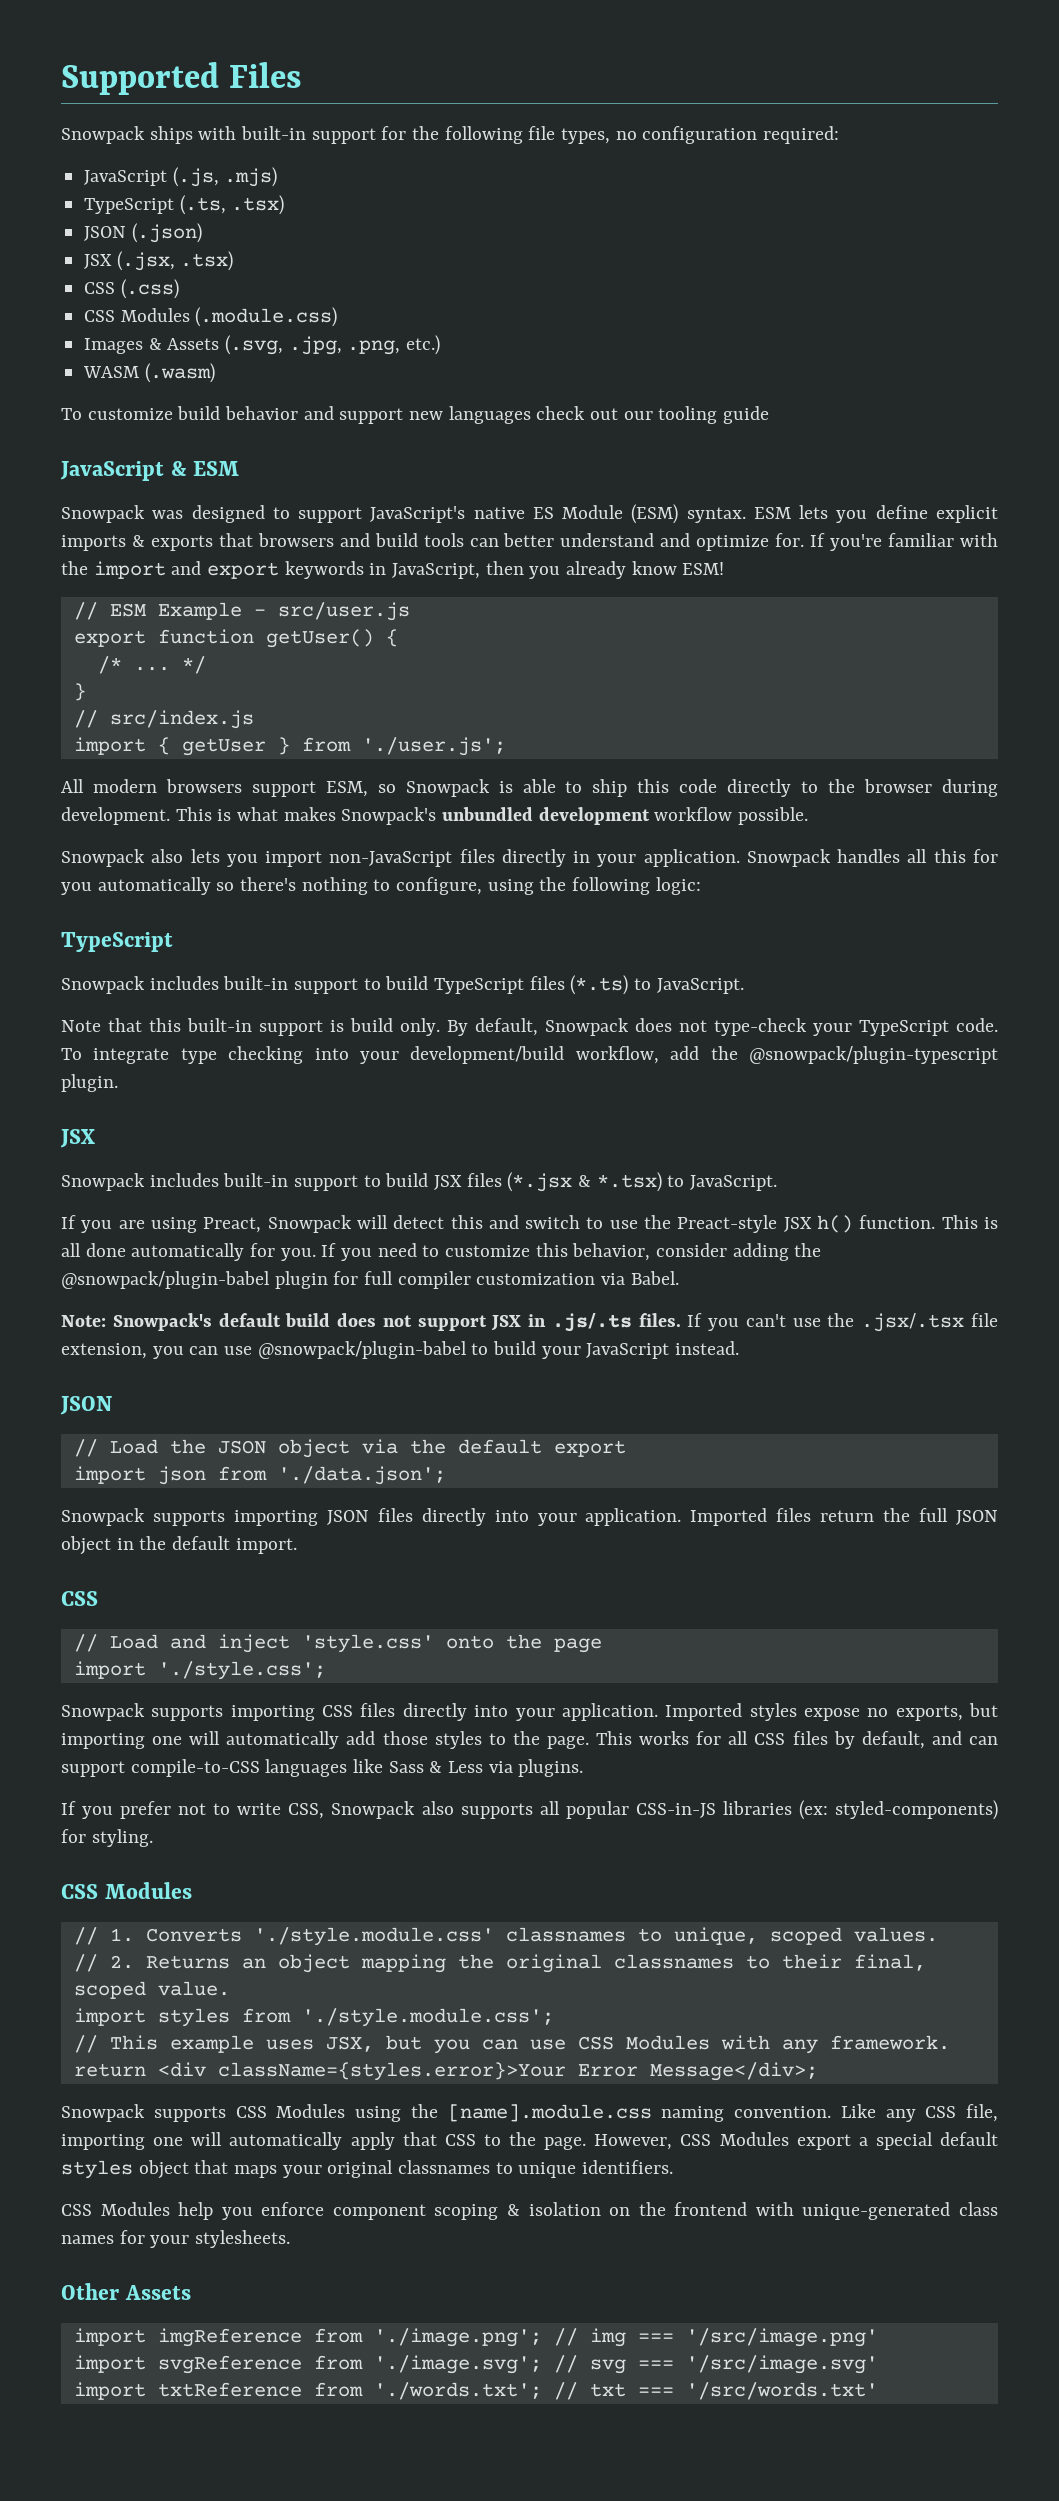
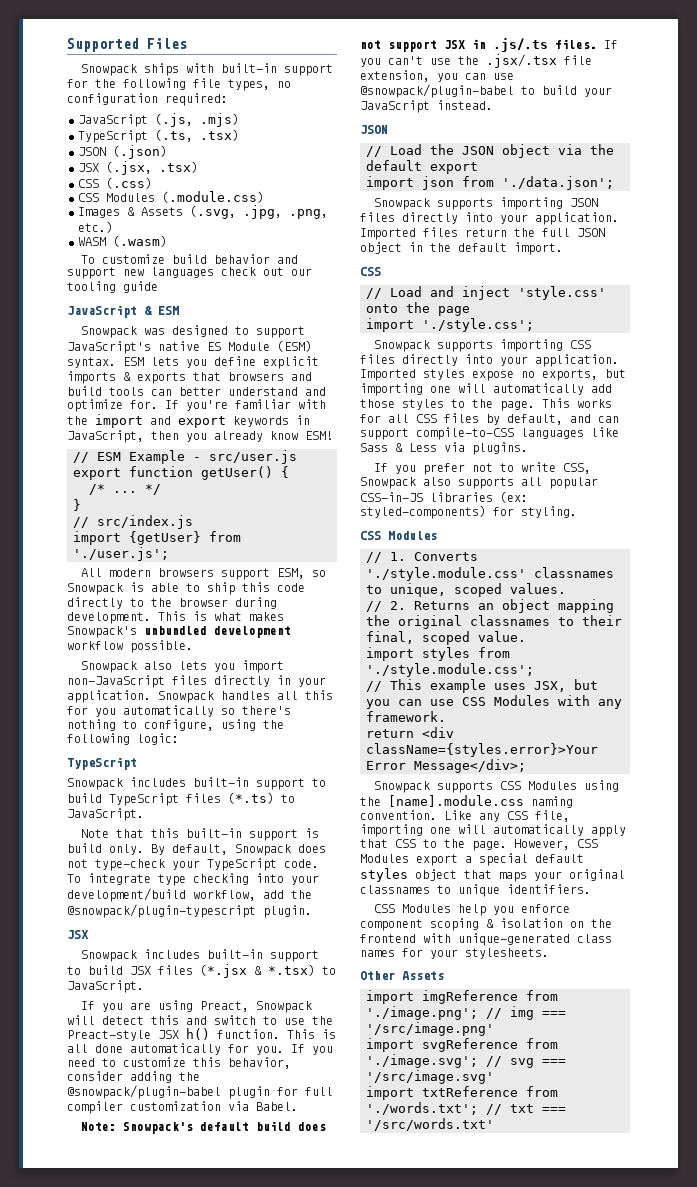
[157,737,290,756] { getUser } -> [129,531,201,545] {getUser}

